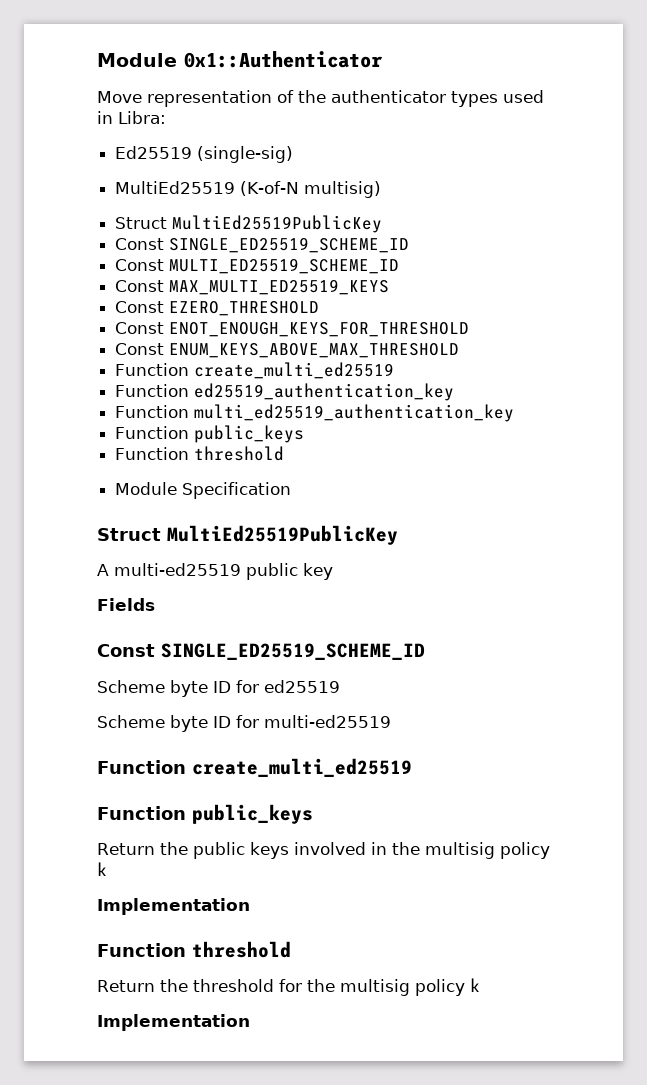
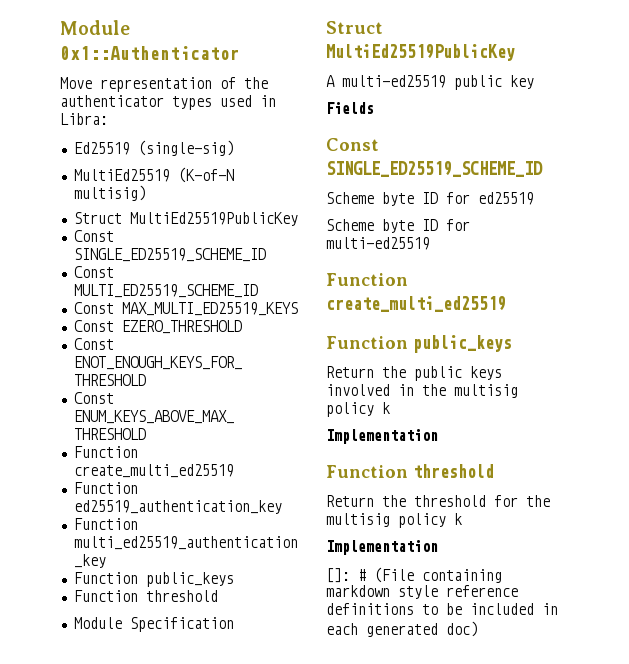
(250, 1022) none -> [326,567,502,583] [326,585,518,599] [326,603,558,615] [326,621,478,637] // []: # (File containing markdown style reference definitions to be included in each generated doc)

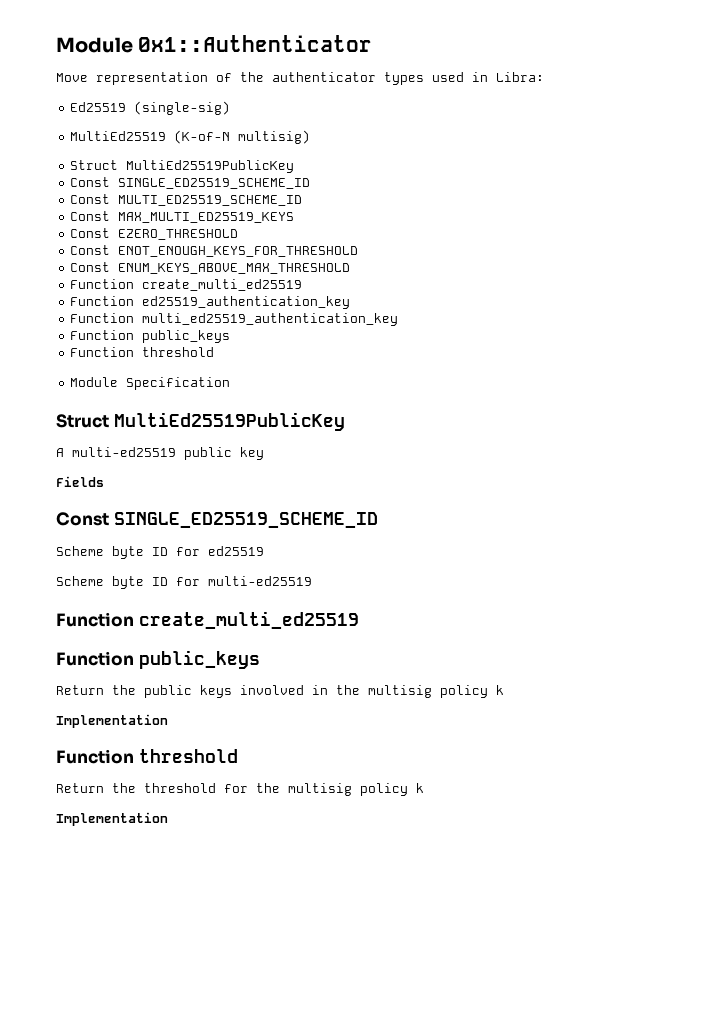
[326,567,502,583] [326,585,518,599] [326,603,558,615] [326,621,478,637] // []: # (File containing markdown style reference definitions to be included in each generated doc) -> (168, 819) none

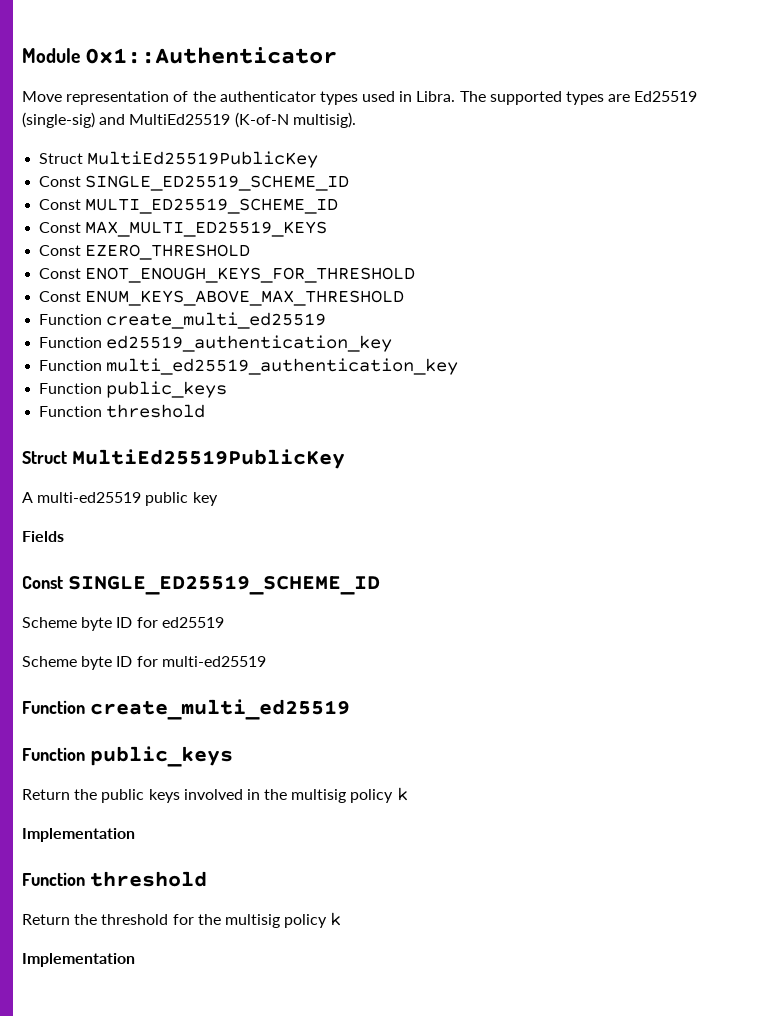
[496,72,544,82] Libra: // -> [416,91,631,105] Libra. The supported types are
(231, 108) // -> [99,114,126,125] and
[238,130,311,144] multisig) -> [292,112,356,128] multisig).
[70,377,231,390] // Module Specification -> (206, 411) none

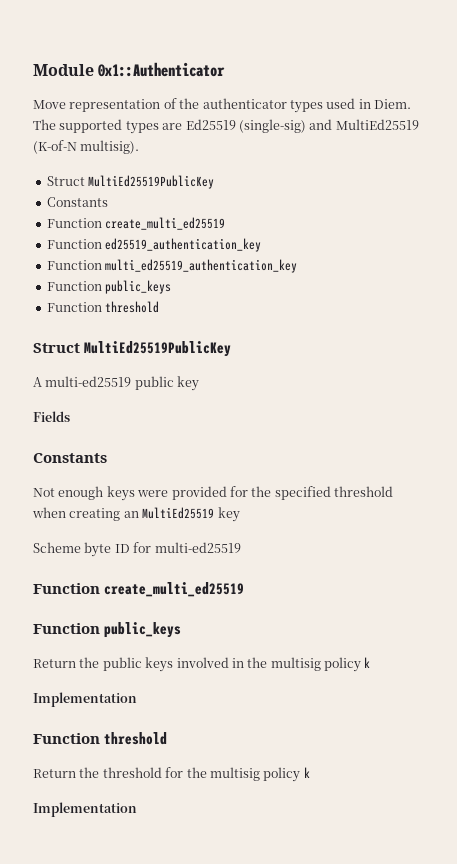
[416,91,456,102] Libra. -> [374,99,411,109] Diem.
[39,175,350,191] [39,198,339,214] [39,221,328,237] [39,244,251,260] [39,267,416,283] [39,290,405,306] Const SINGLE_ED25519_SCHEME_ID // Const MULTI_ED25519_SCHEME_ID // Const MAX_MULTI_ED25519_KEYS // Const EZERO_THRESHOLD // Const ENOT_ENOUGH_KEYS_FOR_THRESHOLD // Const ENUM_KEYS_ABOVE_MAX_THRESHOLD -> [46,197,108,207] Constants
[22,575,380,595] [22,617,224,631] Const SINGLE_ED25519_SCHEME_ID // Scheme byte ID for ed25519 -> [33,453,107,463] [33,486,393,501] [32,507,240,522] Constants // Not enough keys were provided for the specified threshold when creating an MultiEd25519 key

